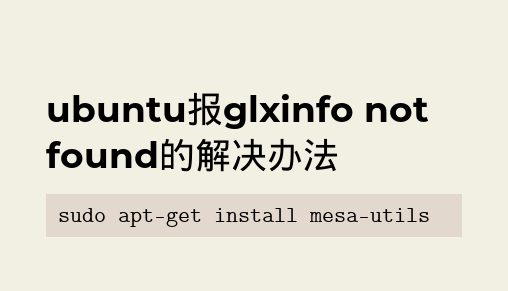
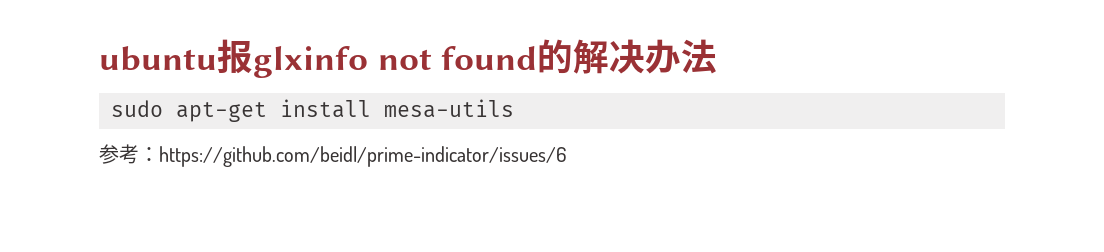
(430, 215) none -> [99,144,567,167] // 参考：https://github.com/beidl/prime-indicator/issues/6

